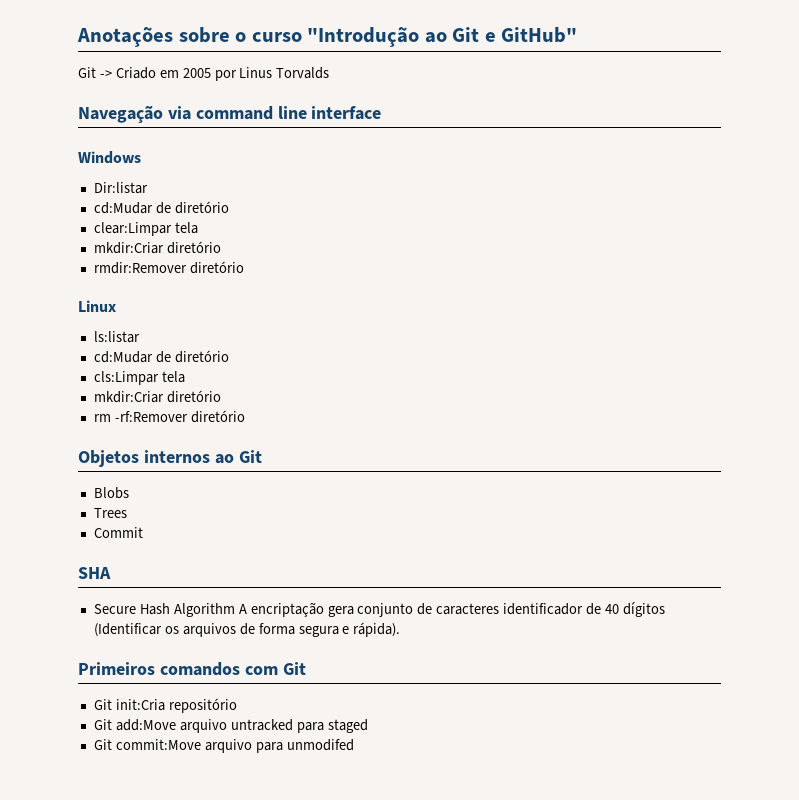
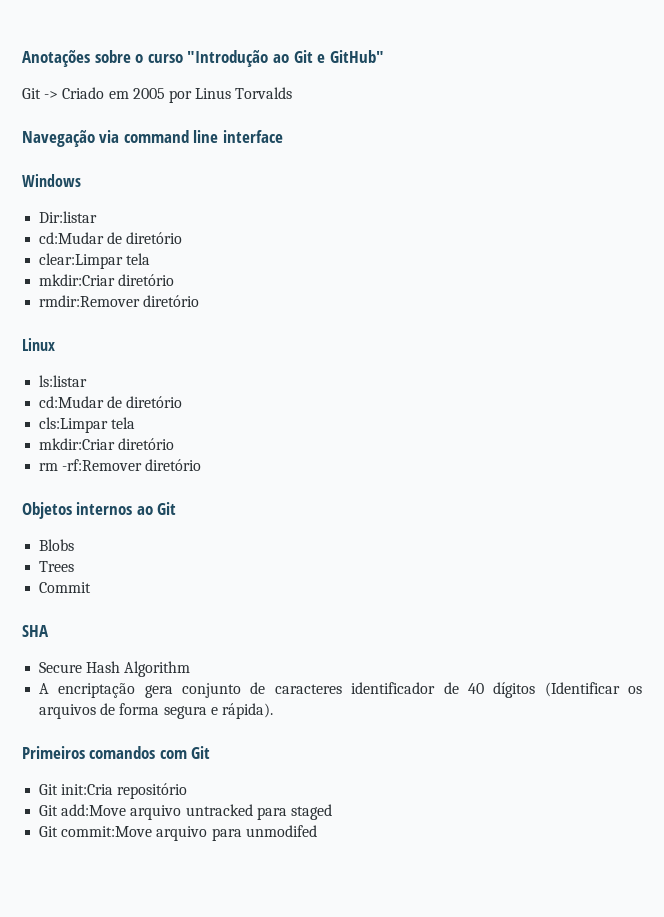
(235, 610) none -> (191, 669) //

